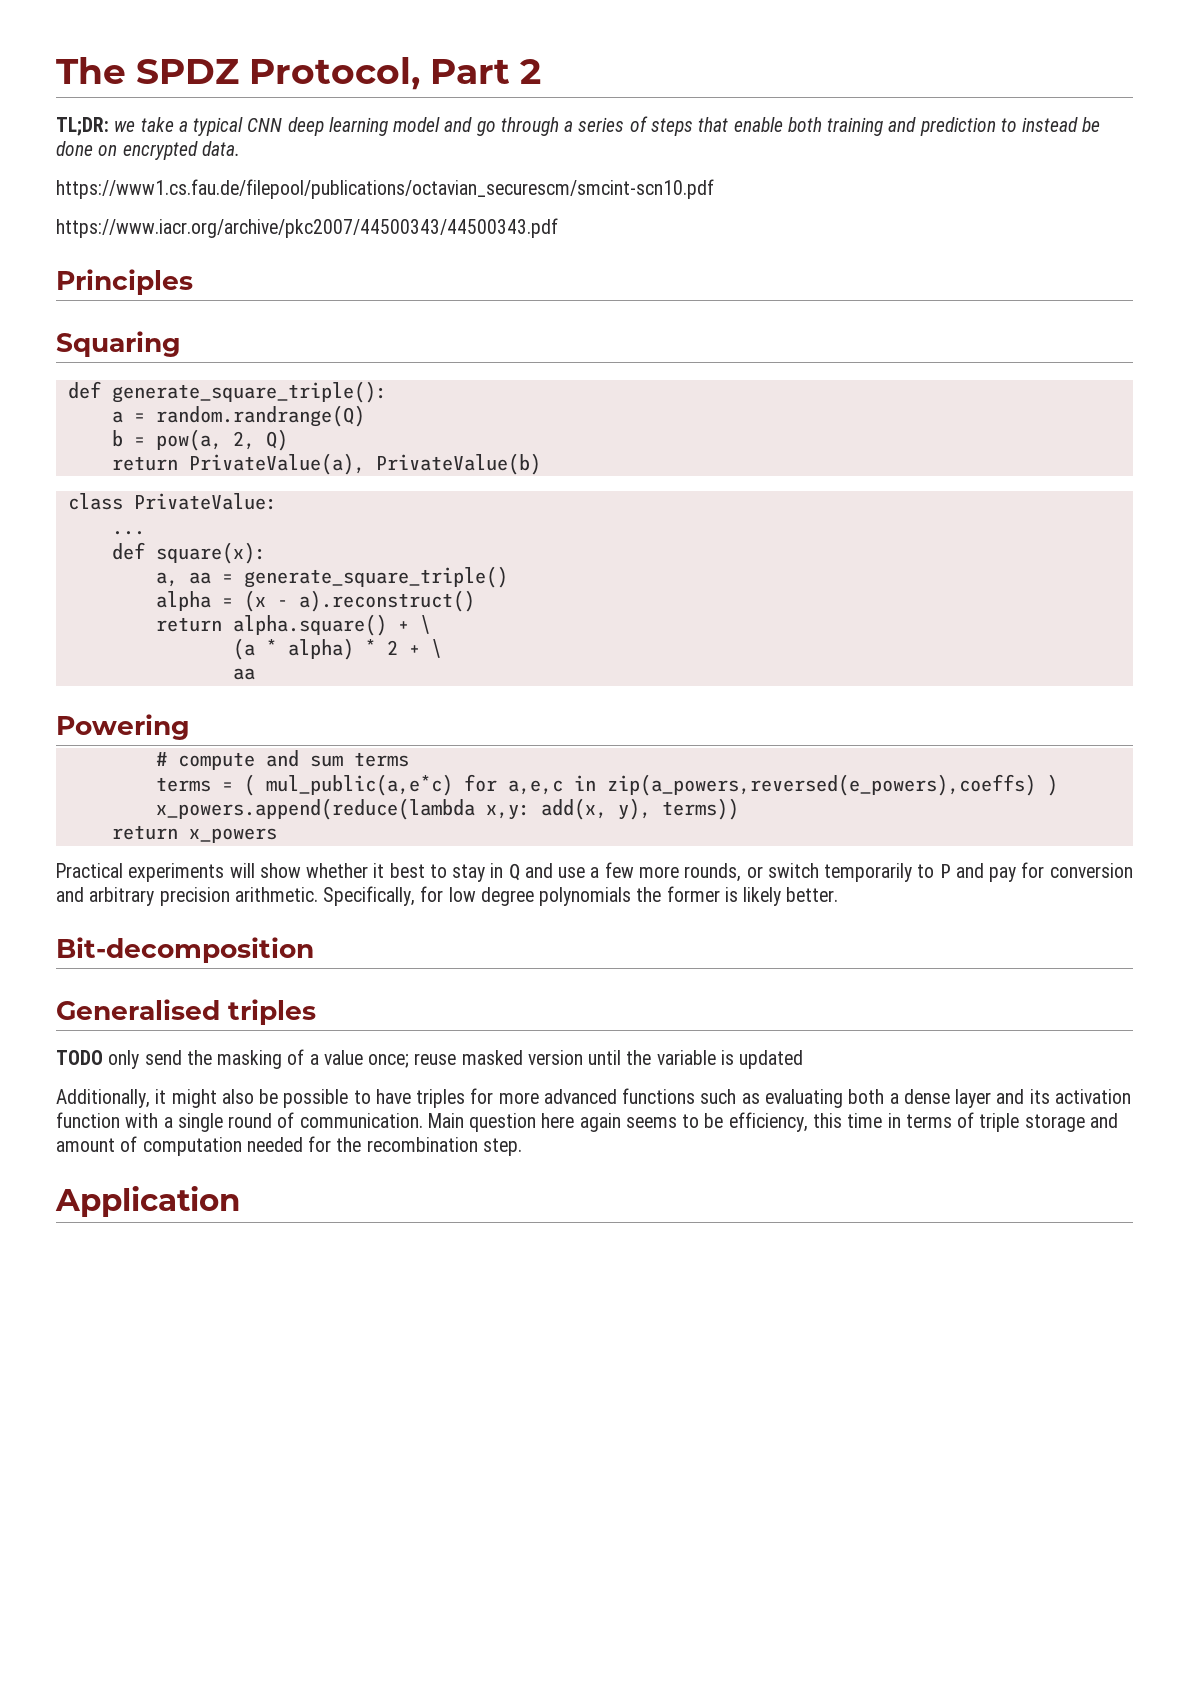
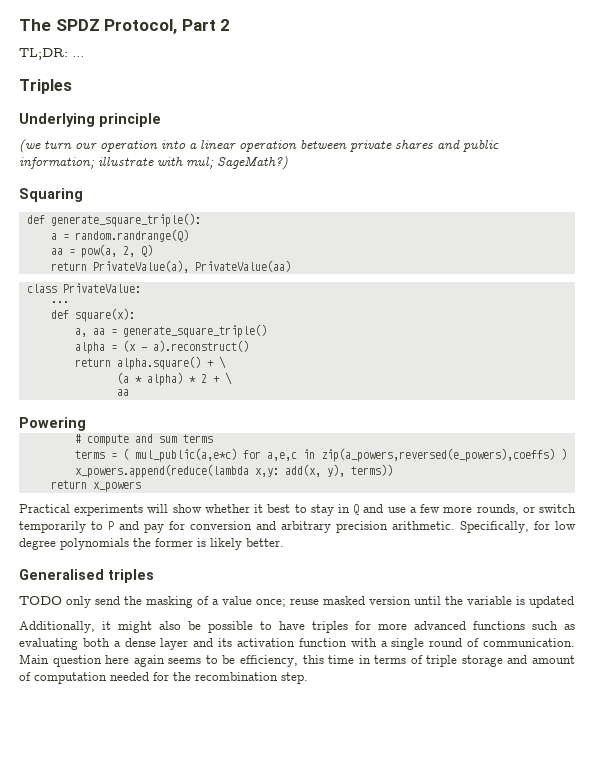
[114,116,1101,136] [56,141,240,160] [56,179,714,199] [56,218,558,238] [56,269,193,295] we take a typical CNN deep learning model and go through a series of steps that enable both training and prediction to instead be done on encrypted data. // https://www1.cs.fau.de/filepool/publications/octavian_securescm/smcint-scn10.pdf // https://www.iacr.org/archive/pkc2007/44500343/44500343.pdf // Principles -> [72,56,84,57] [19,79,72,94] [19,113,161,127] [19,139,499,153] [19,156,288,170] ... // Triples // Underlying principle // (we turn our operation into a linear operation between private shares and public information; illustrate with mul; SageMath?)
[111,430,123,447] b -> [50,248,63,255] aa
[375,453,541,475] PrivateValue(b) -> [194,260,291,272] PrivateValue(aa)
[56,937,314,963] // Bit-decomposition -> (284, 542) none
[55,1186,240,1217] // Application -> (308, 678) none

